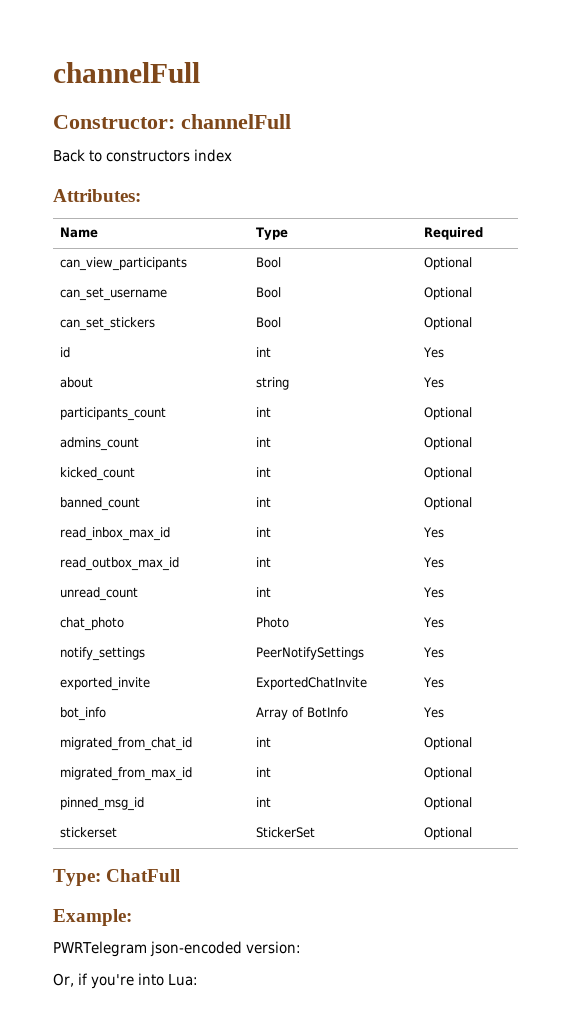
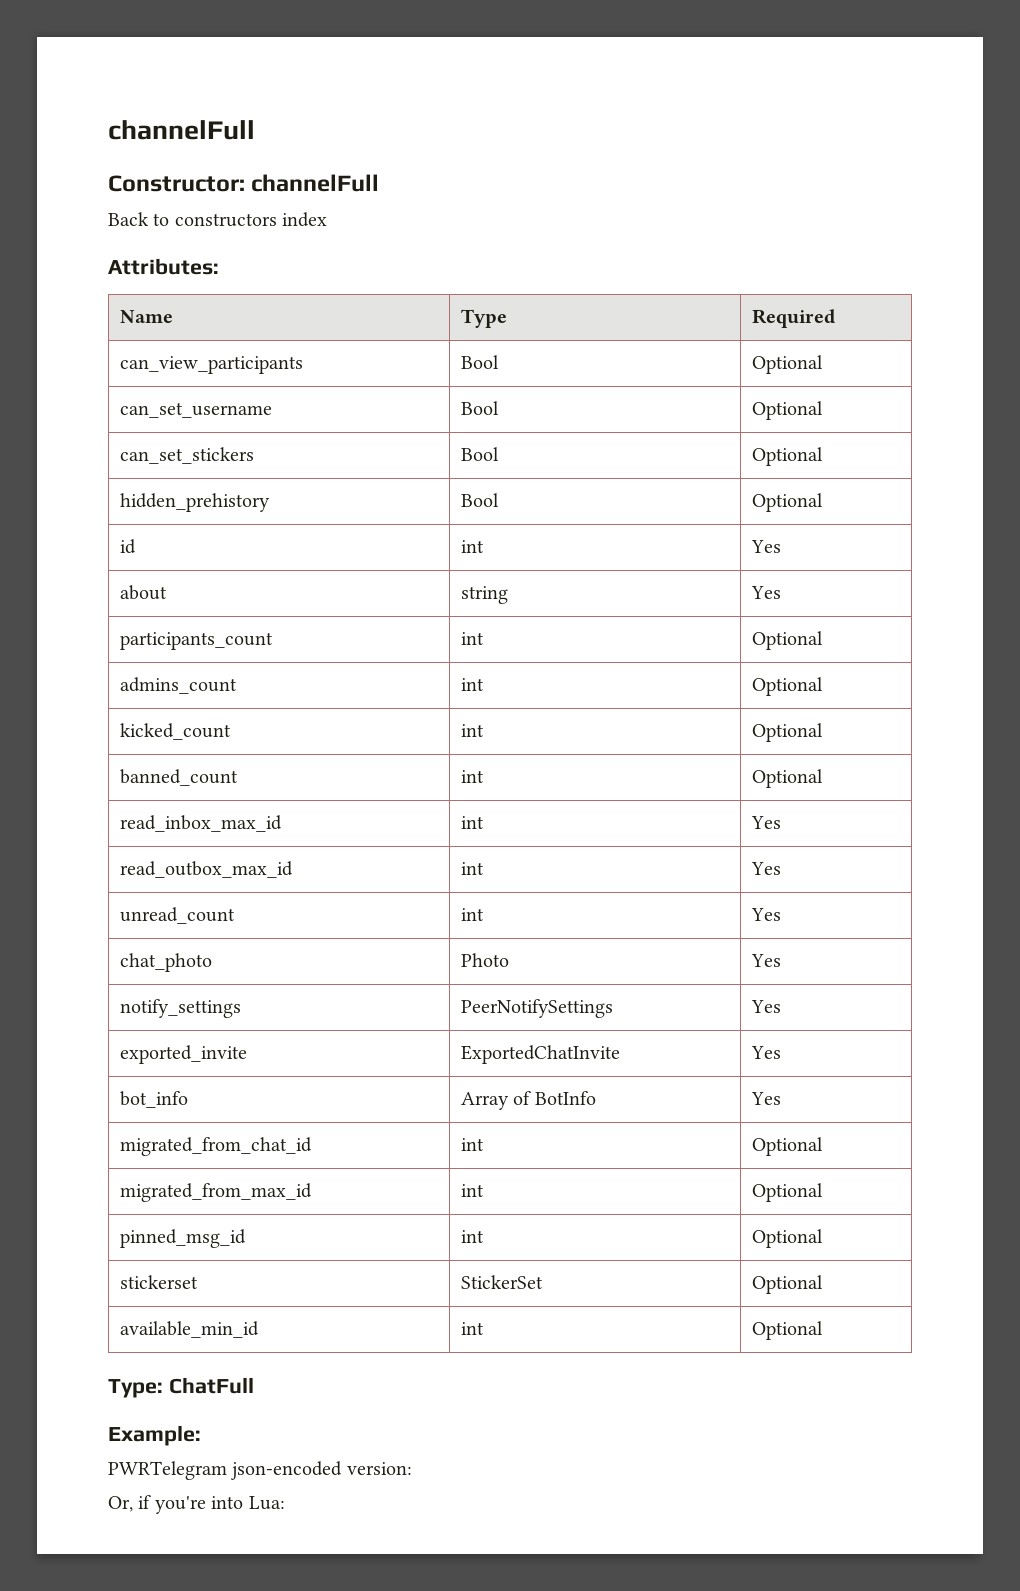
(473, 323) none -> [119,493,270,512] [460,493,499,507] [751,493,823,512] // hidden_prehistory | Bool | Optional
(473, 833) none -> [119,1321,259,1338] [460,1322,484,1335] [751,1321,823,1340] // available_min_id | int | Optional

